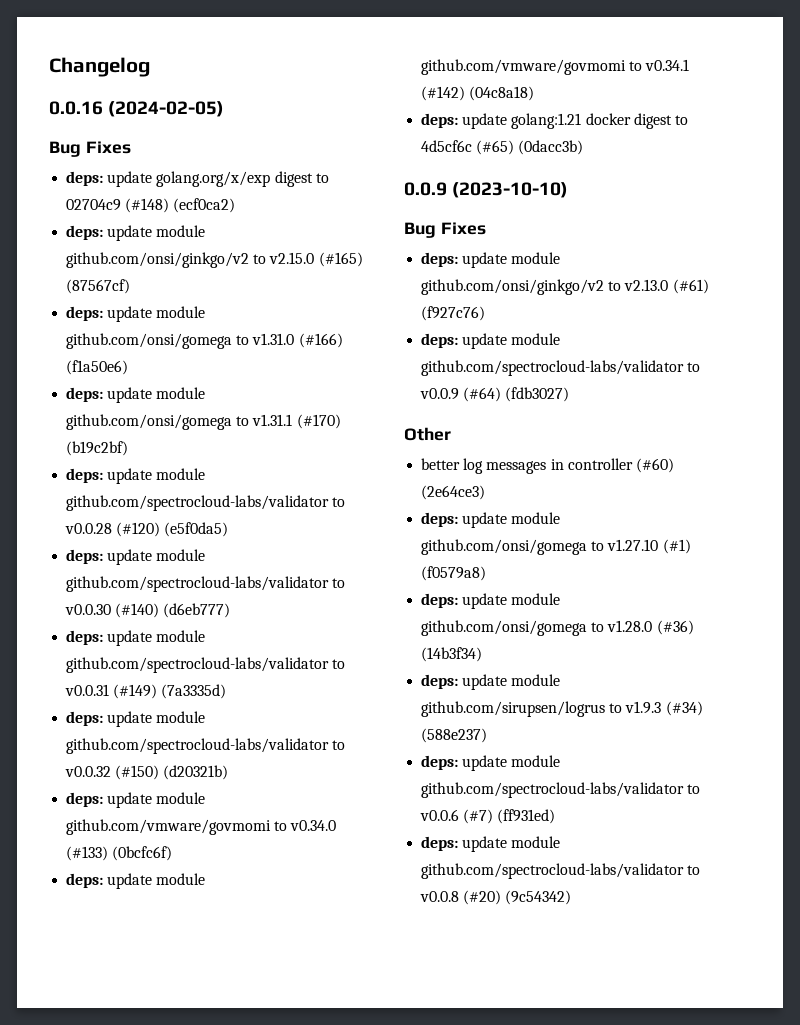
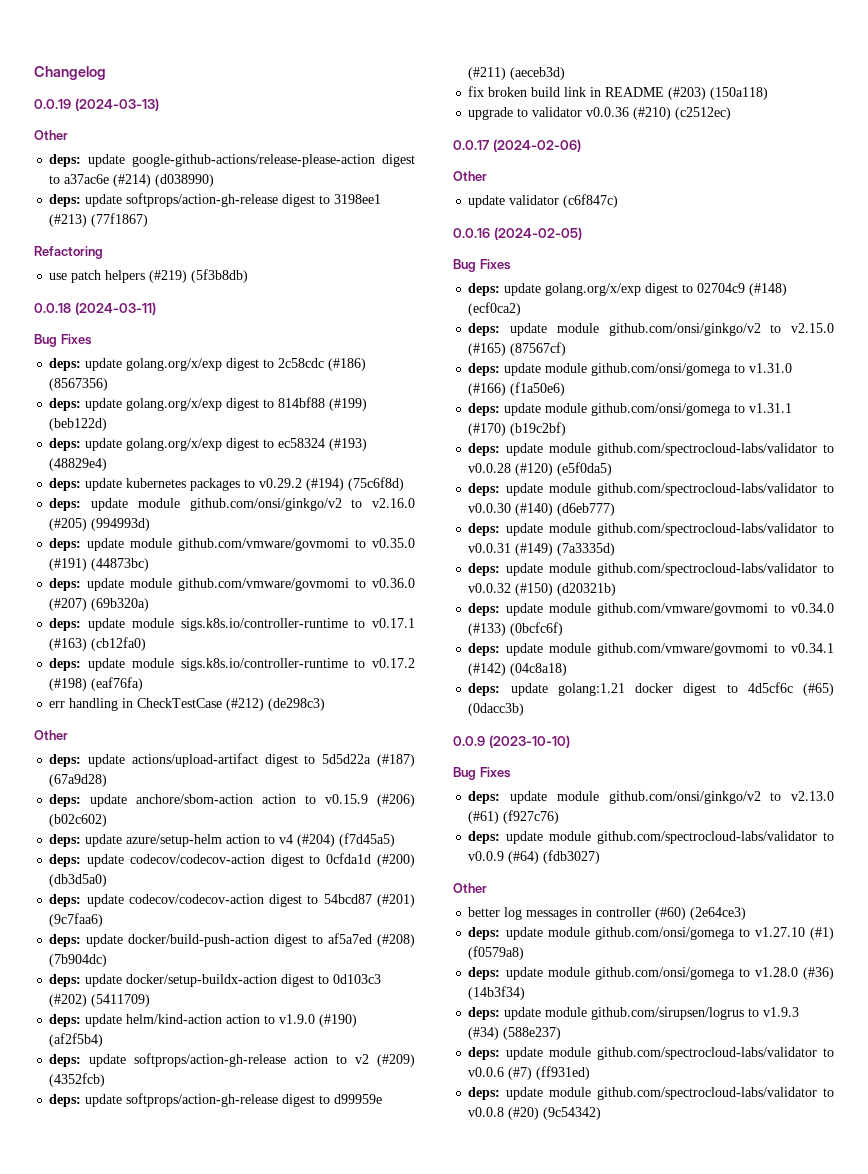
(150, 67) none -> [34,98,159,111] [34,130,68,140] [49,154,415,167] [49,174,215,187] [49,193,382,207] [49,213,149,227] [34,246,103,259] [49,269,249,283] [34,302,156,315] [34,334,92,347] [49,358,367,371] [49,378,109,391] [49,397,368,411] [49,418,108,431] [49,438,368,451] [49,458,108,471] [49,477,405,491] [49,498,416,511] [49,518,151,531] [49,538,416,551] [49,558,150,571] [49,578,416,591] [49,598,150,611] [49,618,416,631] [49,637,147,651] [49,658,416,671] [49,677,144,691] [49,698,326,711] [34,730,68,740] [49,753,415,767] [49,774,108,787] [49,794,416,807] [49,814,108,827] [49,833,396,847] [49,853,415,867] [49,874,108,887] [49,894,415,907] [49,913,104,927] [49,933,416,947] [49,954,108,967] [49,974,382,987] [49,994,151,1007] [49,1014,358,1027] [49,1033,104,1047] [49,1053,416,1067] [49,1073,106,1087] [49,1093,383,1107] [468,67,566,80] [468,86,769,100] [468,107,732,120] [453,139,581,152] [453,171,487,181] [468,194,619,208] // 0.0.19 (2024-03-13) // Other // deps: update google-github-actions/release-please-action digest to a37ac6e (#214) (d038990) // deps: update softprops/action-gh-release digest to 3198ee1 (#213) (77f1867) // Refactoring // use patch helpers (#219) (5f3b8db) // 0.0.18 (2024-03-11) // Bug Fixes // deps: update golang.org/x/exp digest to 2c58cdc (#186) (8567356) // deps: update golang.org/x/exp digest to 814bf88 (#199) (beb122d) // deps: update golang.org/x/exp digest to ec58324 (#193) (48829e4) // deps: update kubernetes packages to v0.29.2 (#194) (75c6f8d) // deps: update module github.com/onsi/ginkgo/v2 to v2.16.0 (#205) (994993d) // deps: update module github.com/vmware/govmomi to v0.35.0 (#191) (44873bc) // deps: update module github.com/vmware/govmomi to v0.36.0 (#207) (69b320a) // deps: update module sigs.k8s.io/controller-runtime to v0.17.1 (#163) (cb12fa0) // deps: update module sigs.k8s.io/controller-runtime to v0.17.2 (#198) (eaf76fa) // err handling in CheckTestCase (#212) (de298c3) // Other // deps: update actions/upload-artifact digest to 5d5d22a (#187) (67a9d28) // deps: update anchore/sbom-action action to v0.15.9 (#206) (b02c602) // deps: update azure/setup-helm action to v4 (#204) (f7d45a5) // deps: update codecov/codecov-action digest to 0cfda1d (#200) (db3d5a0) // deps: update codecov/codecov-action digest to 54bcd87 (#201) (9c7faa6) // deps: update docker/build-push-action digest to af5a7ed (#208) (7b904dc) // deps: update docker/setup-buildx-action digest to 0d103c3 (#202) (5411709) // deps: update helm/kind-action action to v1.9.0 (#190) (af2f5b4) // deps: update softprops/action-gh-release action to v2 (#209) (4352fcb) // deps: update softprops/action-gh-release digest to d99959e (#211) (aeceb3d) // fix broken build link in README (#203) (150a118) // upgrade to validator v0.0.36 (#210) (c2512ec) // 0.0.17 (2024-02-06) // Other // update validator (c6f847c)

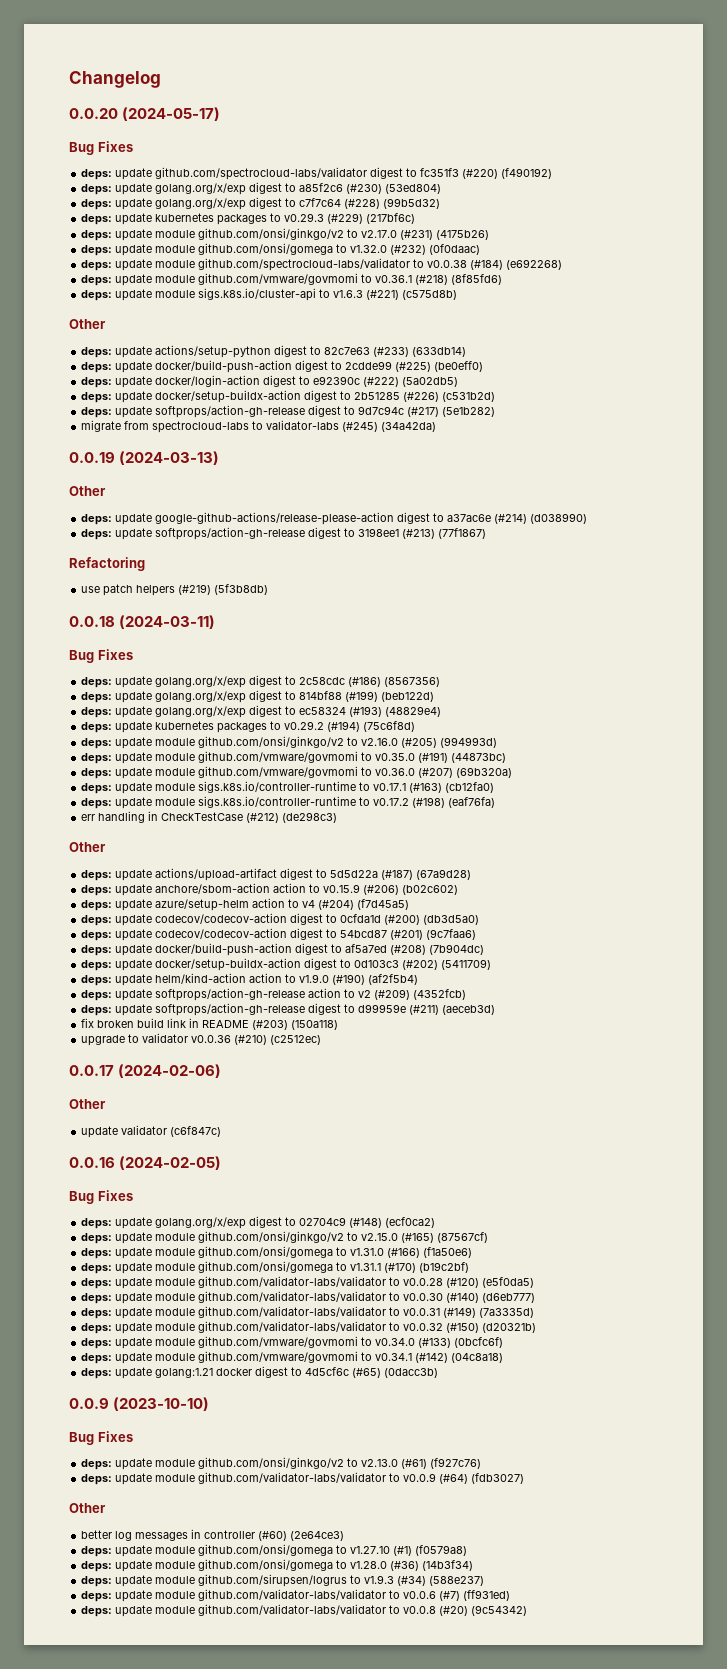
(106, 73) none -> [69,107,221,121] [69,141,133,155] [81,167,553,180] [81,182,442,195] [81,197,441,210] [81,213,416,225] [81,228,490,241] [81,243,481,256] [81,258,563,271] [81,273,503,286] [81,288,458,301] [69,319,106,329] [81,345,467,358] [81,360,484,373] [81,375,459,388] [81,390,496,403] [81,405,496,418] [81,420,437,433] // 0.0.20 (2024-05-17) // Bug Fixes // deps: update github.com/spectrocloud-labs/validator digest to fc351f3 (#220) (f490192) // deps: update golang.org/x/exp digest to a85f2c6 (#230) (53ed804) // deps: update golang.org/x/exp digest to c7f7c64 (#228) (99b5d32) // deps: update kubernetes packages to v0.29.3 (#229) (217bf6c) // deps: update module github.com/onsi/ginkgo/v2 to v2.17.0 (#231) (4175b26) // deps: update module github.com/onsi/gomega to v1.32.0 (#232) (0f0daac) // deps: update module github.com/spectrocloud-labs/validator to v0.0.38 (#184) (e692268) // deps: update module github.com/vmware/govmomi to v0.36.1 (#218) (8f85fd6) // deps: update module sigs.k8s.io/cluster-api to v1.6.3 (#221) (c575d8b) // Other // deps: update actions/setup-python digest to 82c7e63 (#233) (633db14) // deps: update docker/build-push-action digest to 2cdde99 (#225) (be0eff0) // deps: update docker/login-action digest to e92390c (#222) (5a02db5) // deps: update docker/setup-buildx-action digest to 2b51285 (#226) (c531b2d) // deps: update softprops/action-gh-release digest to 9d7c94c (#217) (5e1b282) // migrate from spectrocloud-labs to validator-labs (#245) (34a42da)
[597,443,818,456] github.com/spectrocloud-labs/validator -> [198,1276,387,1288] github.com/validator-labs/validator
[597,483,818,496] github.com/spectrocloud-labs/validator -> [198,1291,387,1303] github.com/validator-labs/validator
[597,523,818,536] github.com/spectrocloud-labs/validator -> [198,1306,387,1318] github.com/validator-labs/validator
[597,563,818,576] github.com/spectrocloud-labs/validator -> [198,1321,387,1333] github.com/validator-labs/validator
[597,831,818,844] github.com/spectrocloud-labs/validator -> [198,1472,387,1484] github.com/validator-labs/validator
[597,1047,818,1060] github.com/spectrocloud-labs/validator -> [198,1589,387,1601] github.com/validator-labs/validator
[597,1087,818,1100] github.com/spectrocloud-labs/validator -> [198,1604,387,1616] github.com/validator-labs/validator

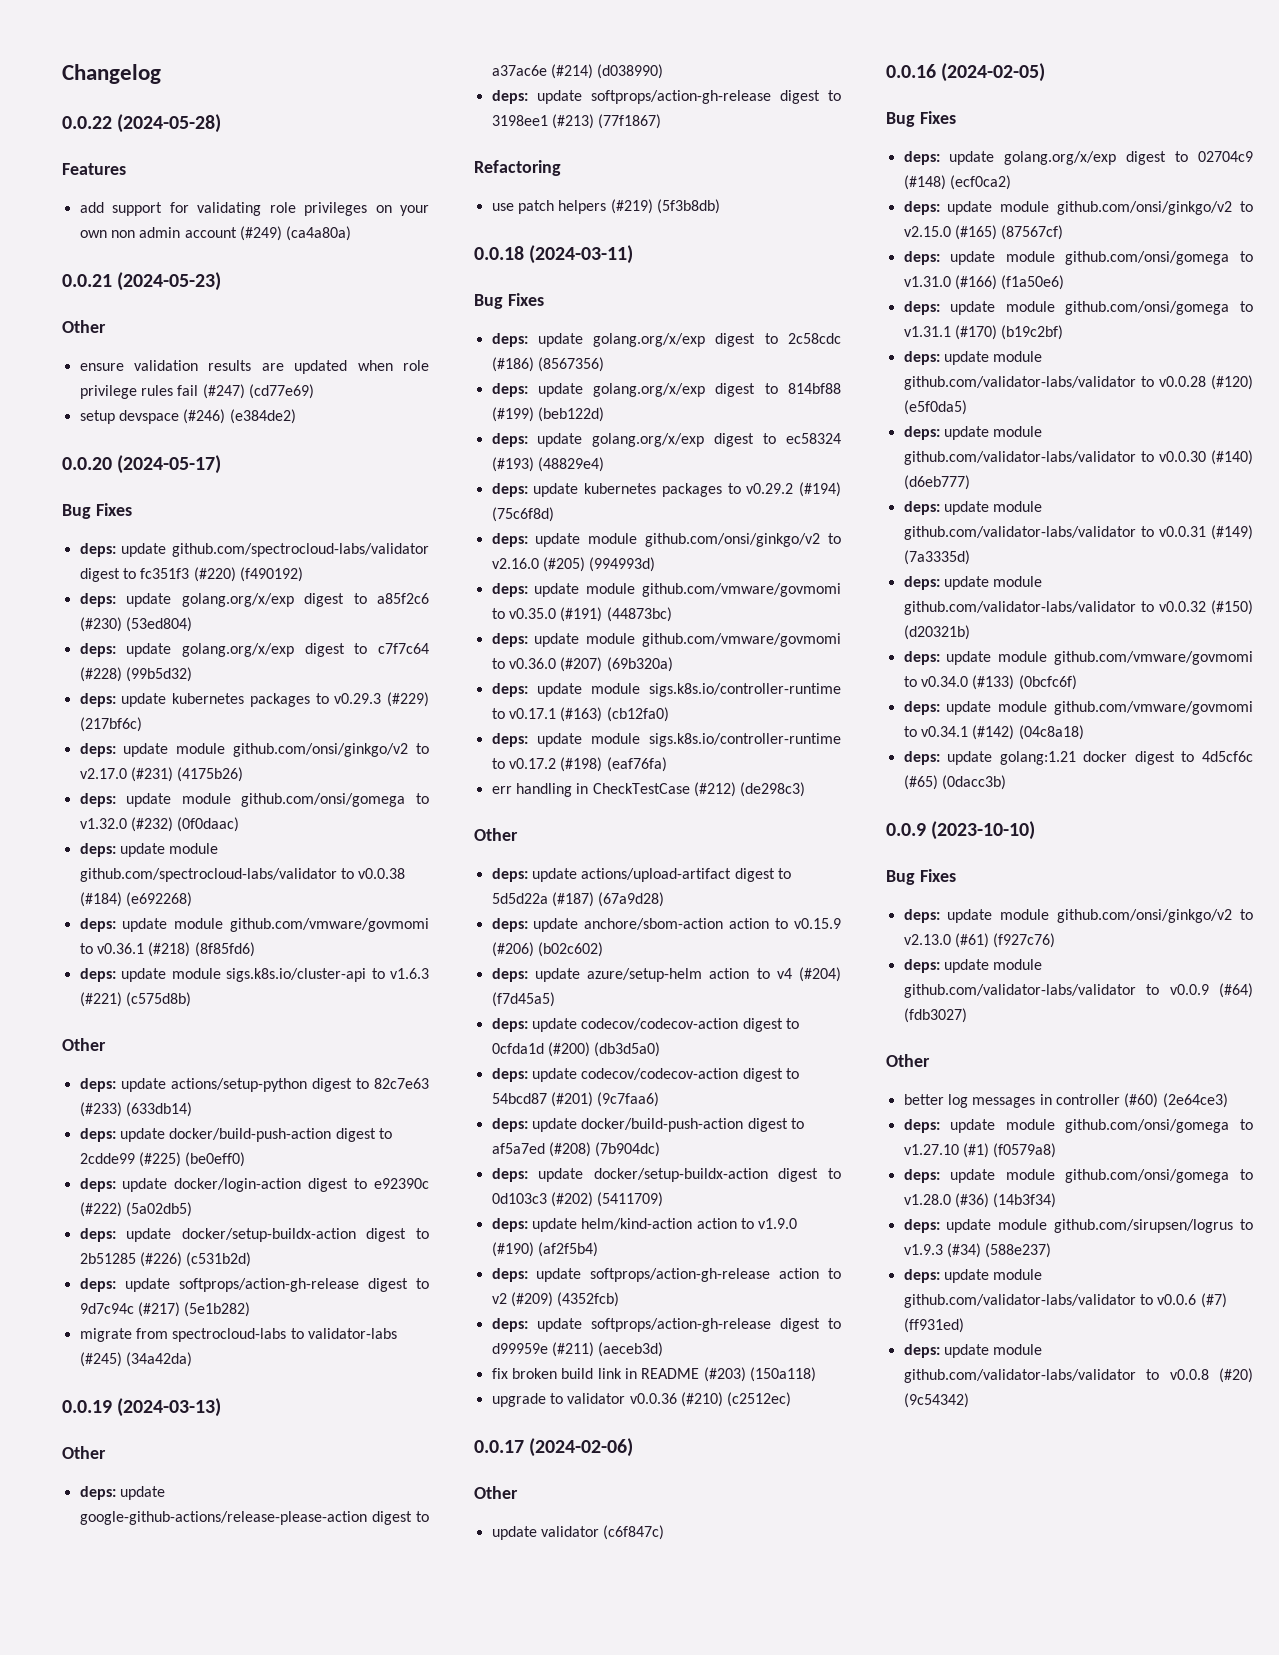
(161, 79) none -> [62,114,222,133] [62,163,126,175] [79,202,429,216] [79,226,352,241] [62,272,222,291] [62,320,106,333] [79,360,429,374] [79,384,314,399] [79,409,296,424] // 0.0.22 (2024-05-28) // Features // add support for validating role privileges on your own non admin account (#249) (ca4a80a) // 0.0.21 (2024-05-23) // Other // ensure validation results are updated when role privilege rules fail (#247) (cd77e69) // setup devspace (#246) (e384de2)

